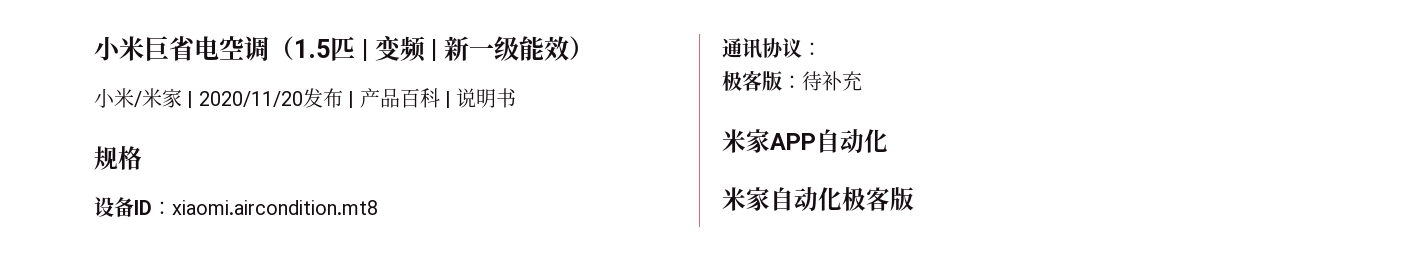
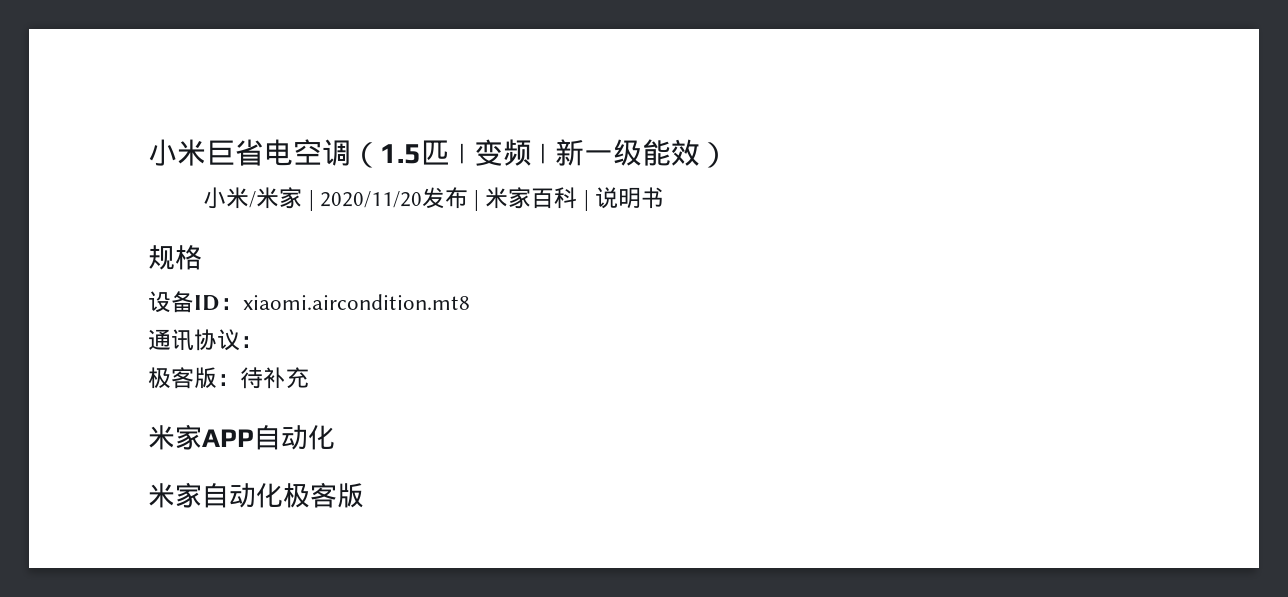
[359,88,400,108] 产品 -> [485,187,532,209] 米家

